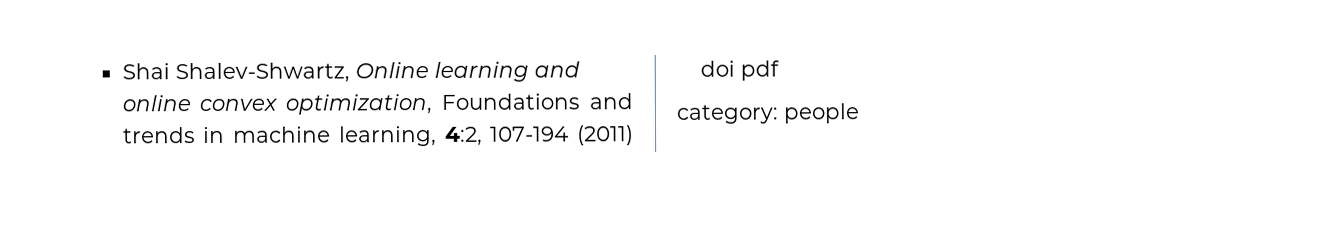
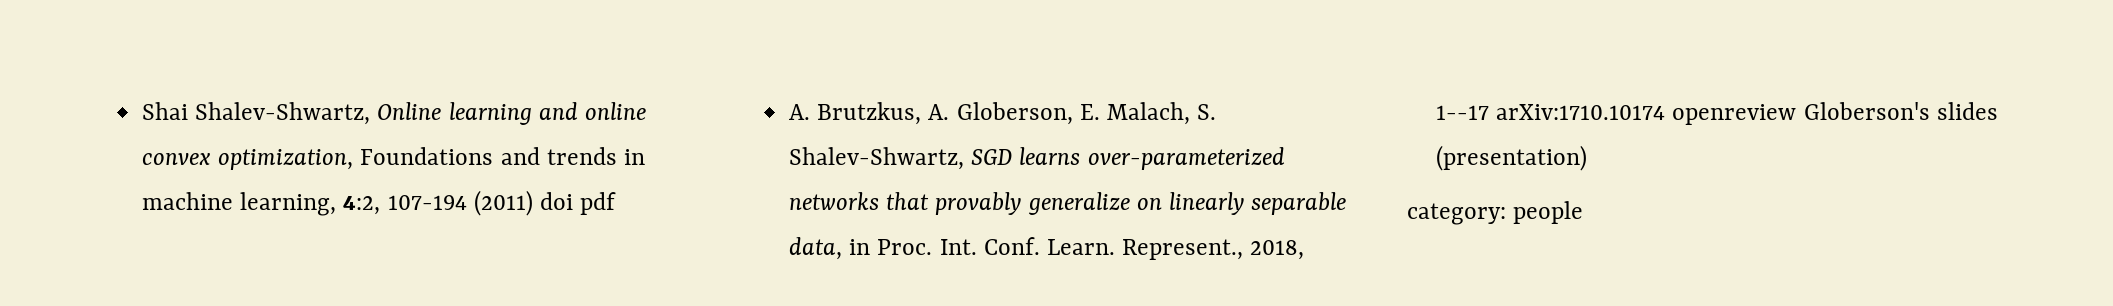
(780, 70) none -> [789,102,1217,125] [789,147,1285,170] [789,192,1347,215] [789,237,1305,260] [1436,102,1998,125] [1436,145,1588,171] // A. Brutzkus, A. Globerson, E. Malach, S. Shalev-Shwartz, SGD learns over-parameterized networks that provably generalize on linearly separable data, in Proc. Int. Conf. Learn. Represent., 2018, 1--17 arXiv:1710.10174 openreview Globerson's slides (presentation)

